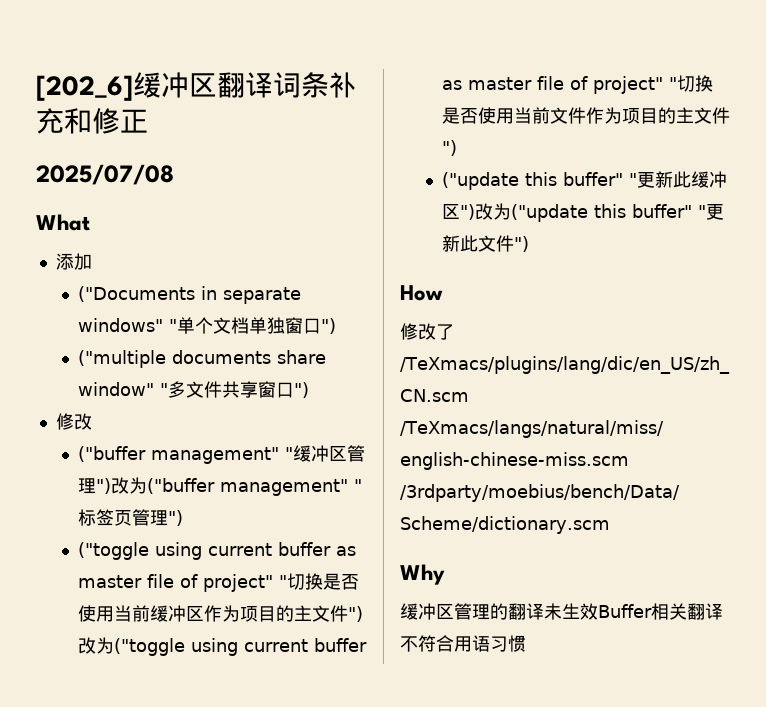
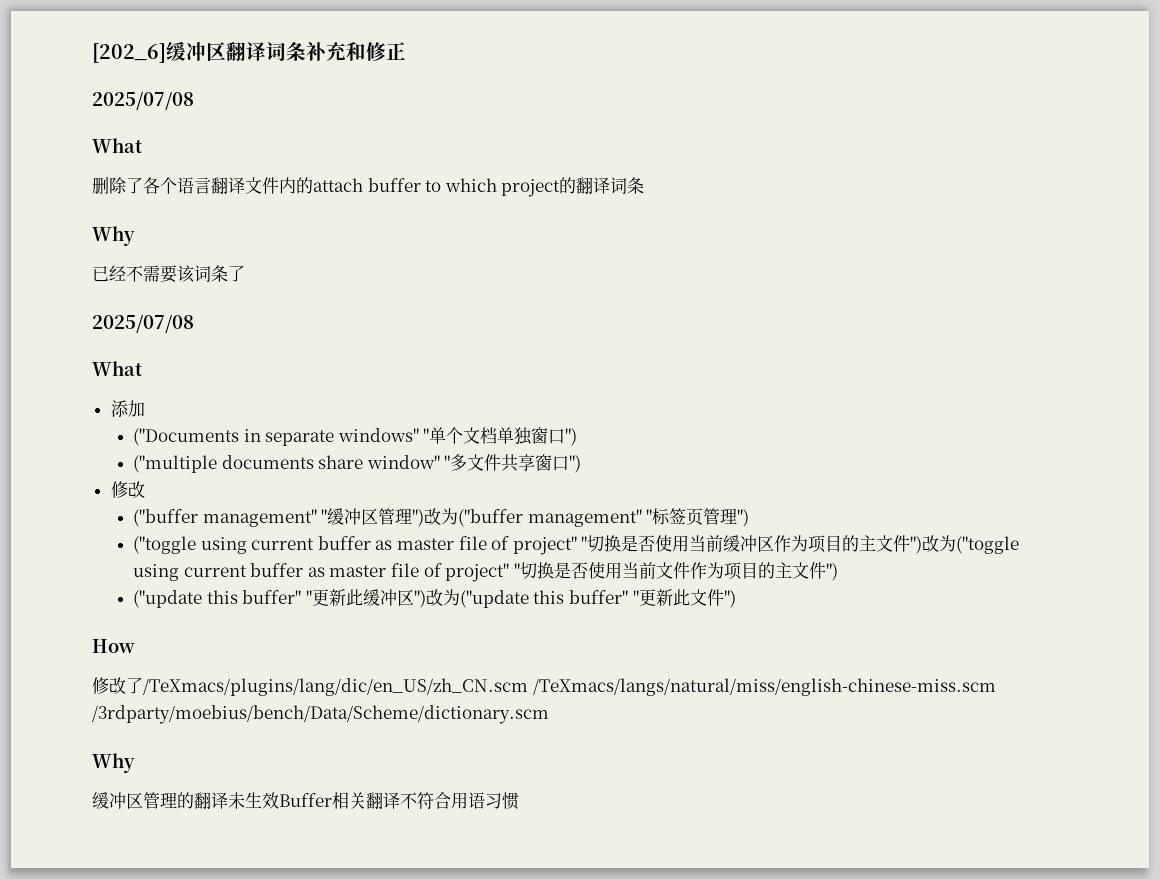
(90, 222) none -> [92,176,645,197] [92,226,135,246] [92,265,245,283] [92,315,194,333] [92,361,142,376] // 删除了各个语言翻译文件内的attach buffer to which project的翻译词条 // Why // 已经不需要该词条了 // 2025/07/08 // What

